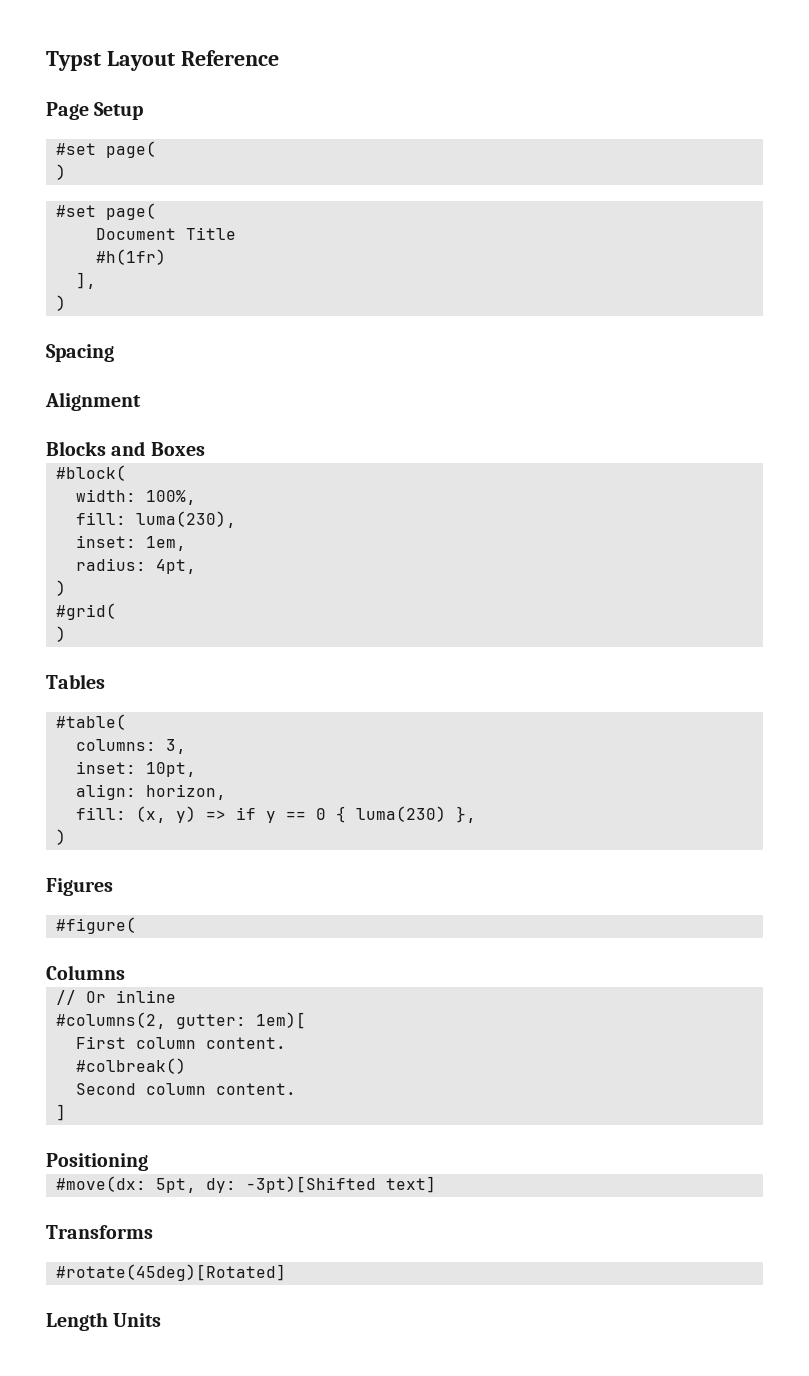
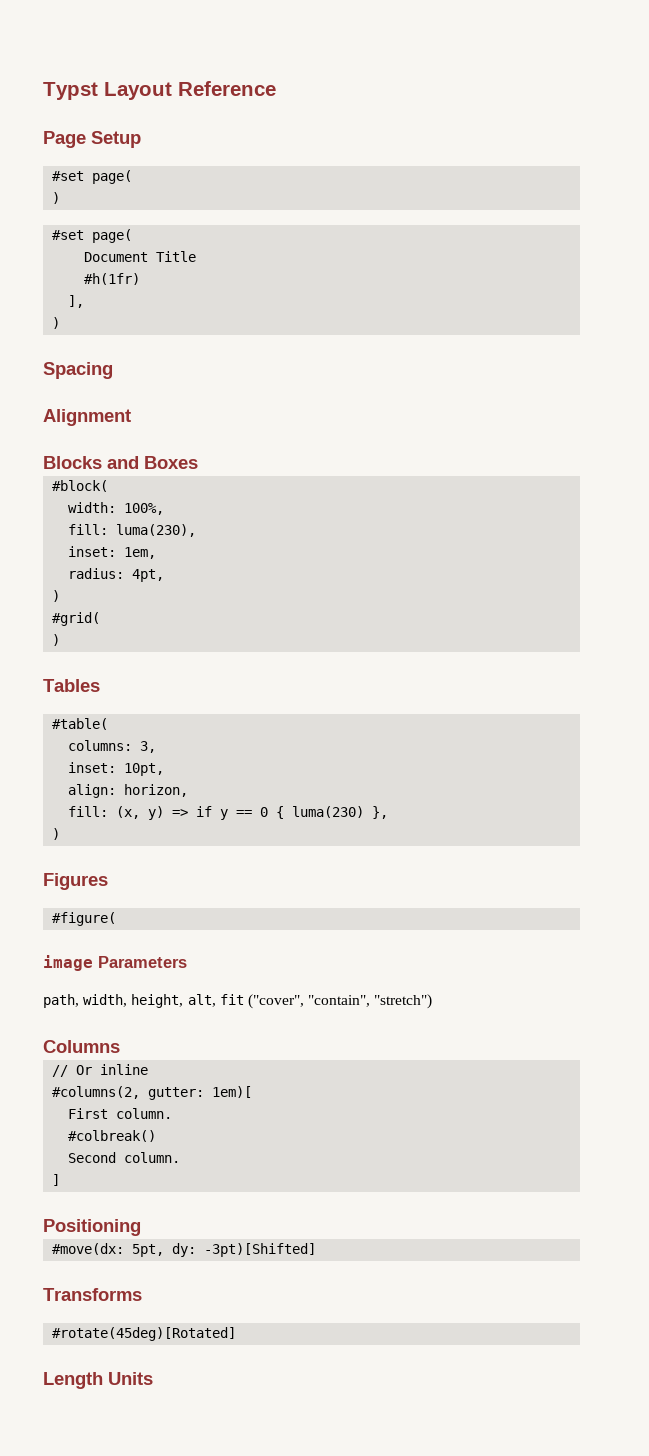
(137, 925) none -> [43,955,187,971] [43,994,433,1009] // image Parameters // path, width, height, alt, fit ("cover", "contain", "stretch")
[136,1037,287,1049] column content. -> [116,1108,173,1119] column.
[146,1083,297,1095] column content. -> [124,1152,181,1163] column.
[246,1176,437,1193] -3pt)[Shifted text] -> [204,1243,317,1257] -3pt)[Shifted]

